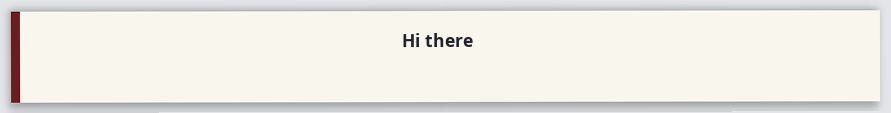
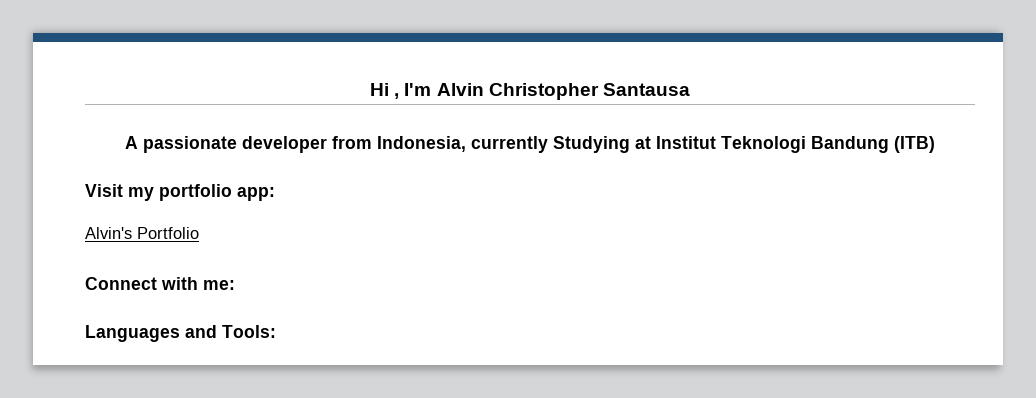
[424,32,473,48] there -> [394,83,690,100] [125,136,935,153] [85,184,275,201] [85,227,199,239] [85,277,235,290] [85,325,276,342] , I'm Alvin Christopher Santausa // A passionate developer from Indonesia, currently Studying at Institut Teknologi Bandung (ITB) // Visit my portfolio app: // Alvin's Portfolio // Connect with me: // Languages and Tools:

